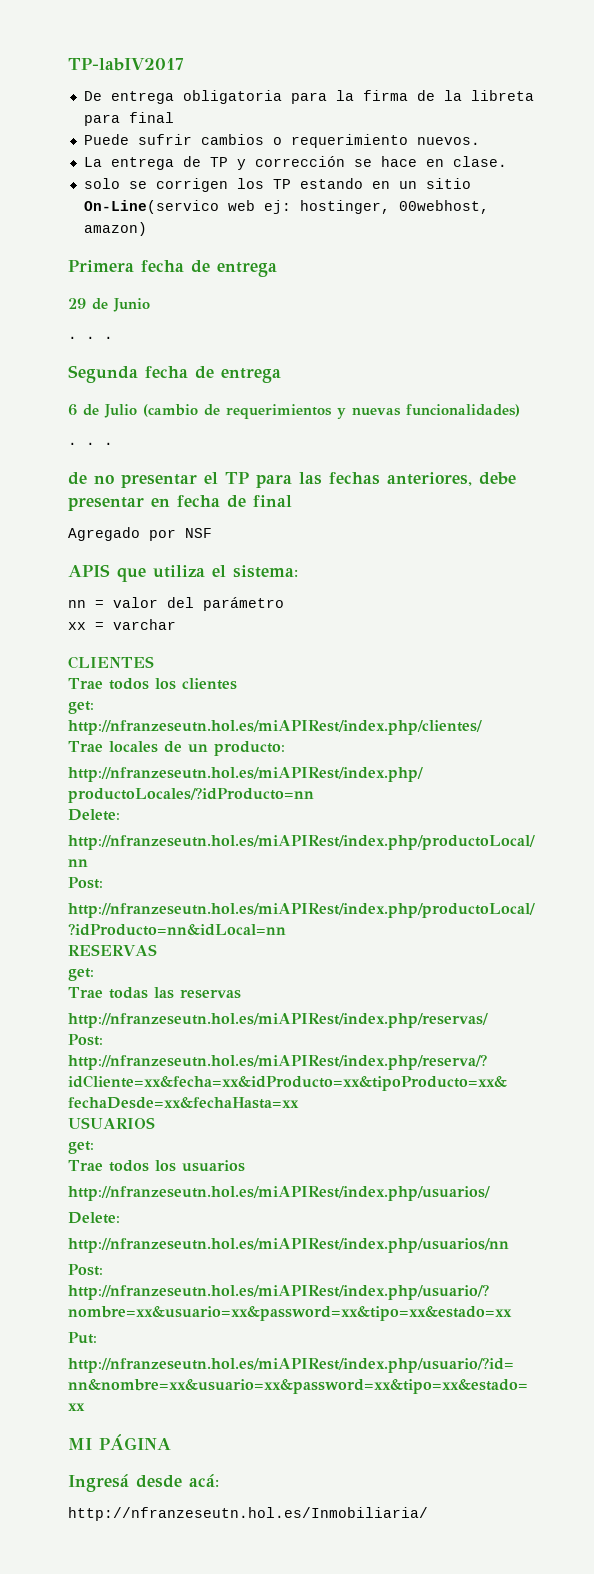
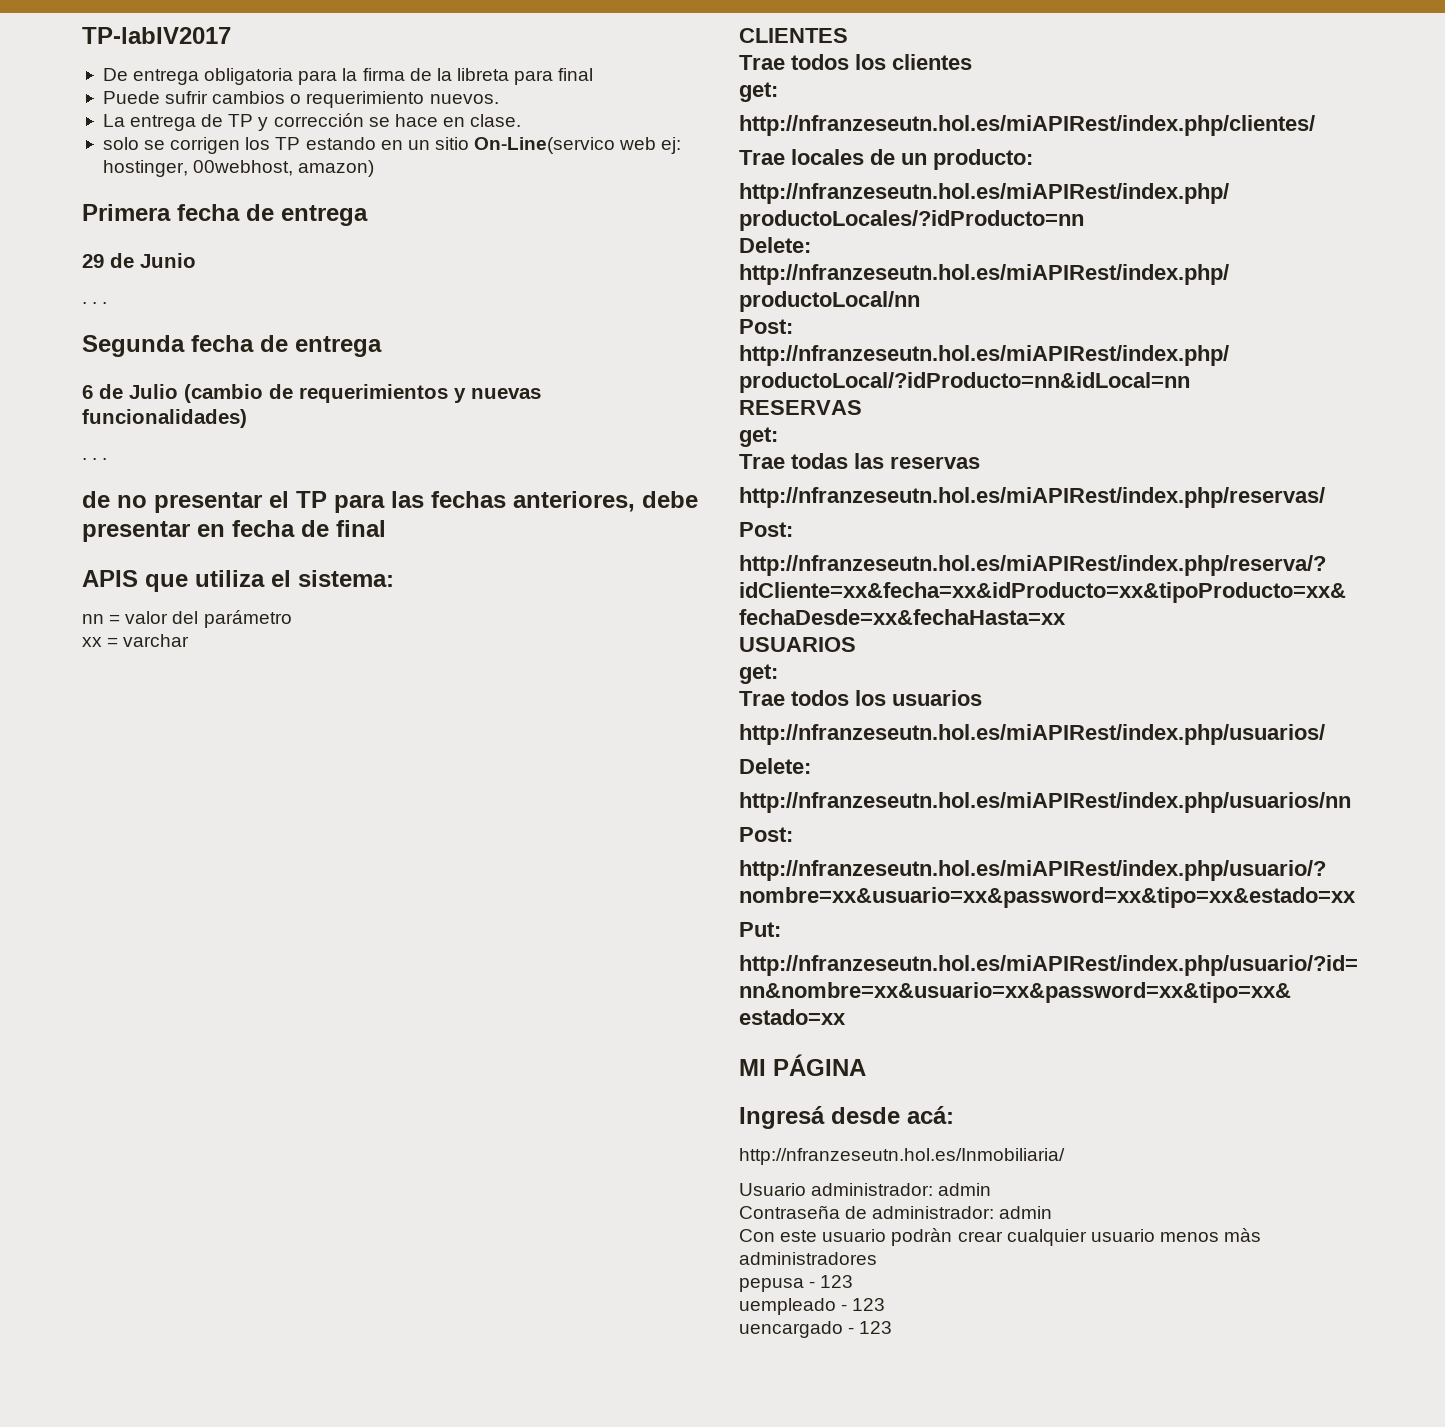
[68,527,212,541] // Agregado por NSF -> (386, 528) none
(428, 1514) none -> [739,1183,992,1196] [739,1205,1053,1219] [739,1228,1262,1246] [739,1252,877,1265] [739,1275,854,1292] [739,1298,886,1315] [739,1321,893,1338] // Usuario administrador: admin // Contraseña de administrador: admin // Con este usuario podràn crear cualquier usuario menos màs administradores // pepusa - 123 // uempleado - 123 // uencargado - 123

